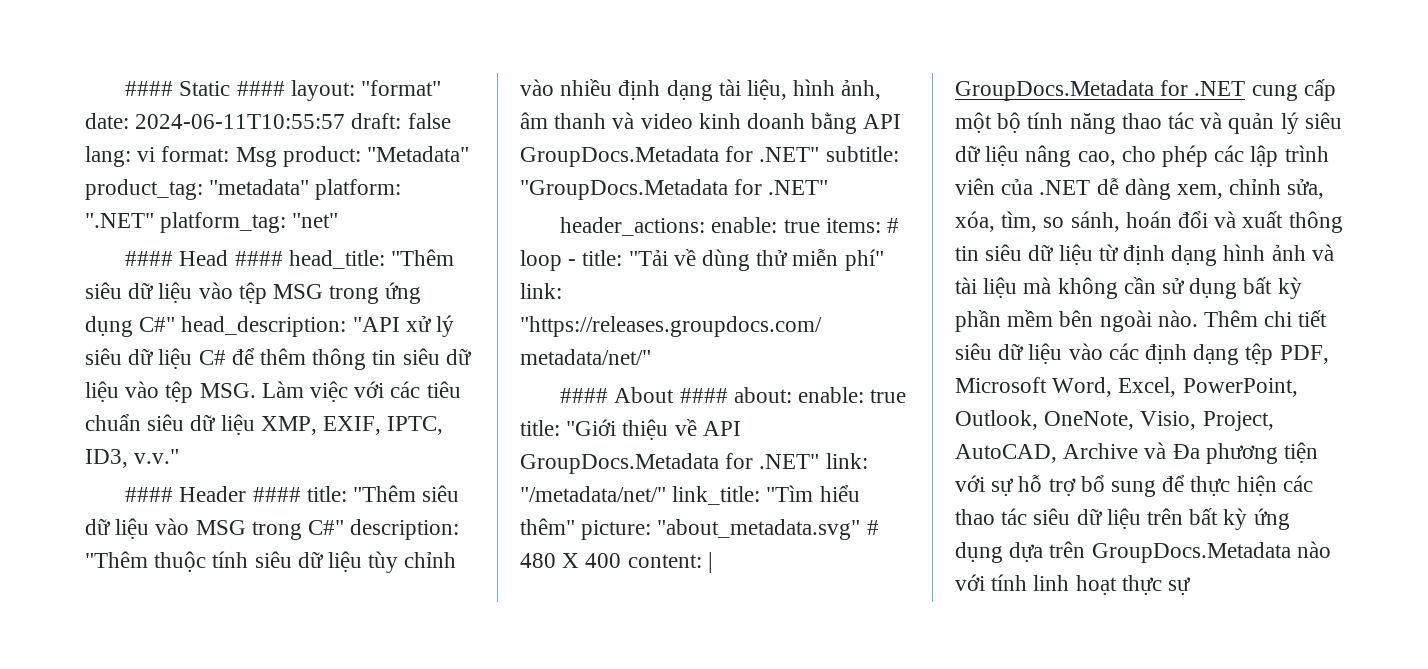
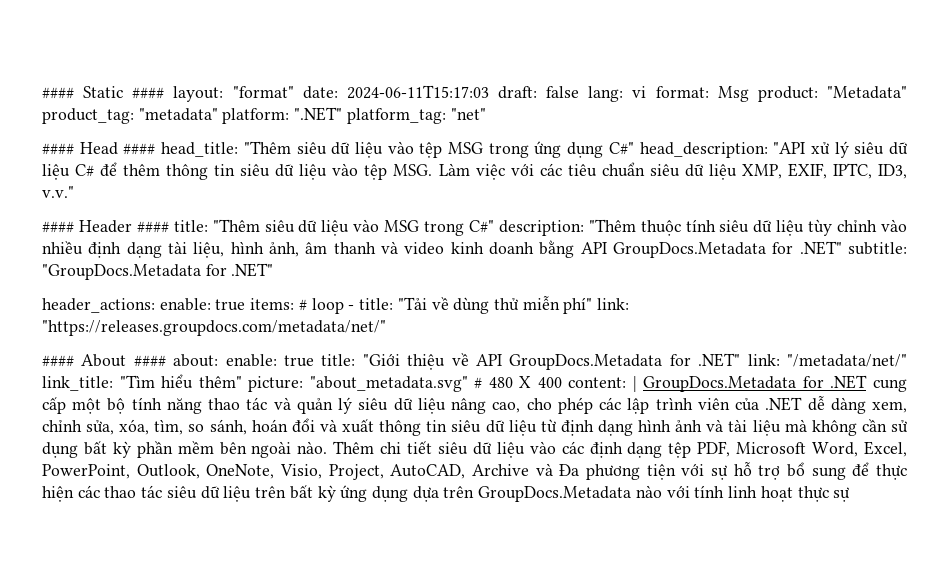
[135,114,346,129] 2024-06-11T10:55:57 -> [346,85,489,99] 2024-06-11T15:17:03

